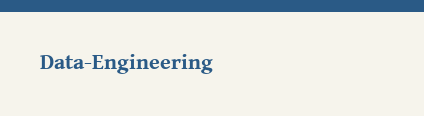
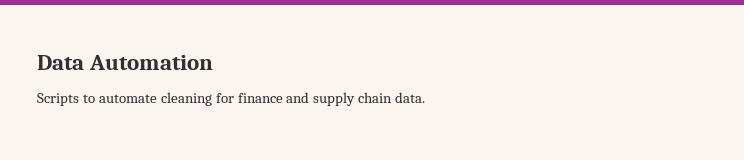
[40,54,213,74] Data-Engineering -> [37,55,214,70] [37,92,426,106] Data Automation // Scripts to automate cleaning for finance and supply chain data.

